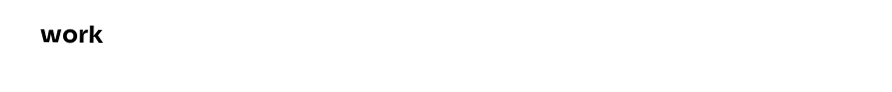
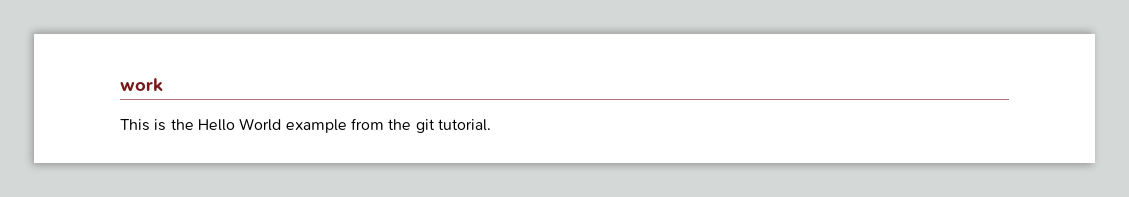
(104, 34) none -> [120,118,491,133] // This is the Hello World example from the git tutorial.

